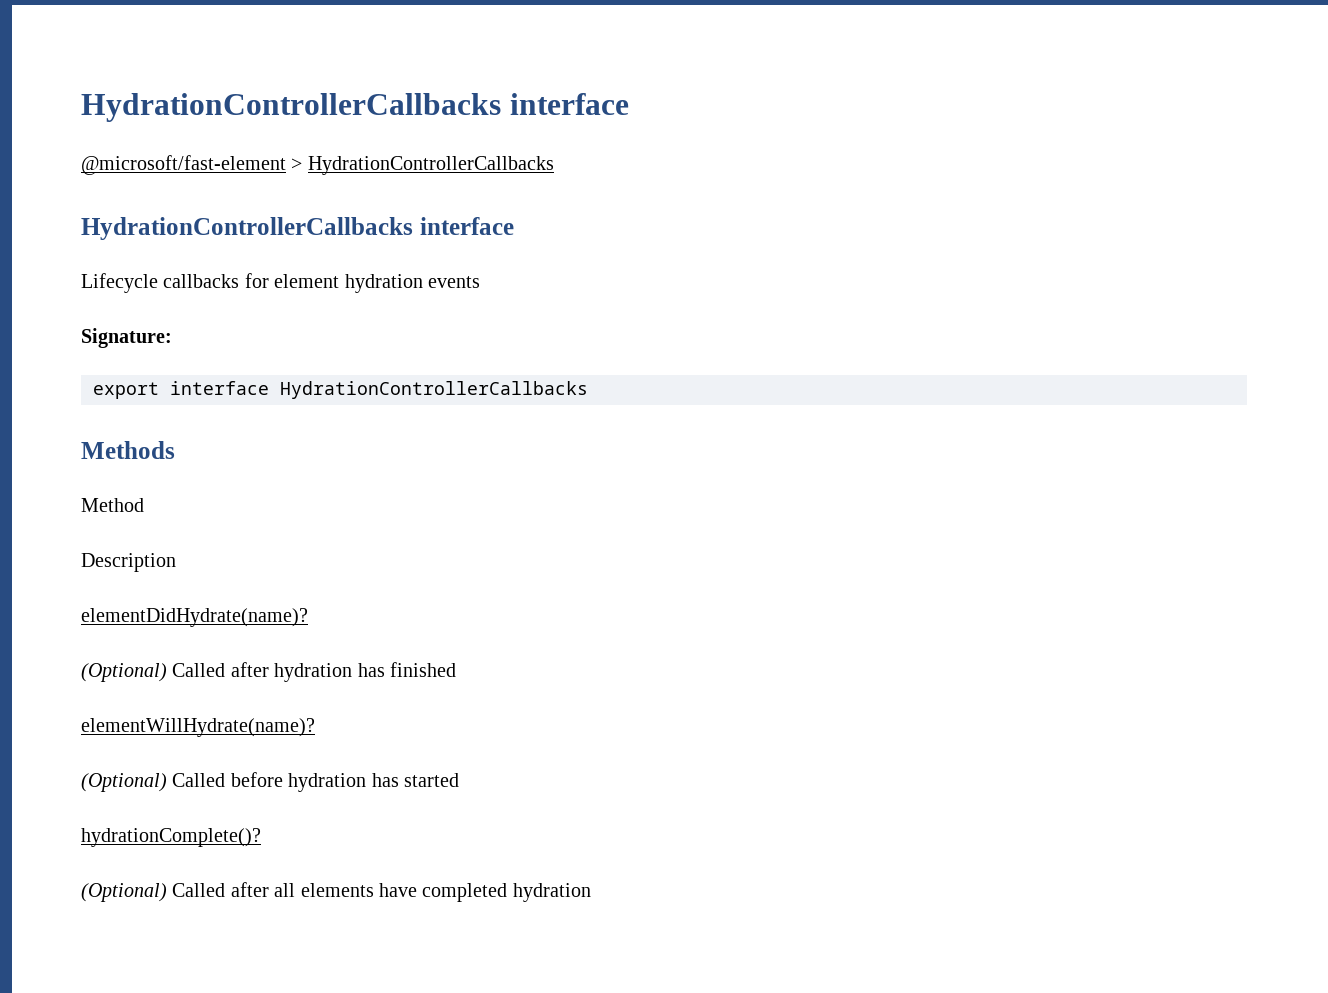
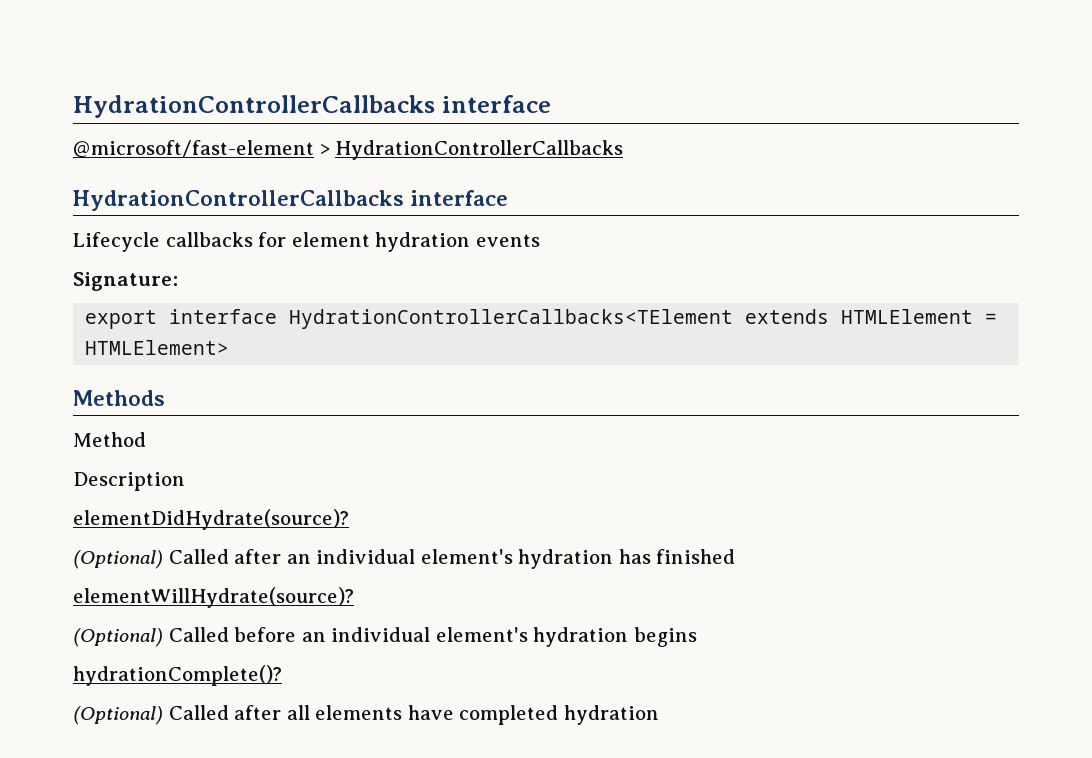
[280,381,588,399] HydrationControllerCallbacks -> [289,309,998,329] [85,340,230,355] HydrationControllerCallbacks<TElement extends HTMLElement = HTMLElement>
[81,608,308,627] [81,662,269,682] elementDidHydrate(name)? // (Optional) Called after -> [73,509,349,530] [73,549,513,569] elementDidHydrate(source)? // (Optional) Called after an individual element's
[81,718,315,737] elementWillHydrate(name)? -> [73,587,354,608] elementWillHydrate(source)?
[288,773,459,792] hydration has started -> [301,627,697,647] an individual element's hydration begins

